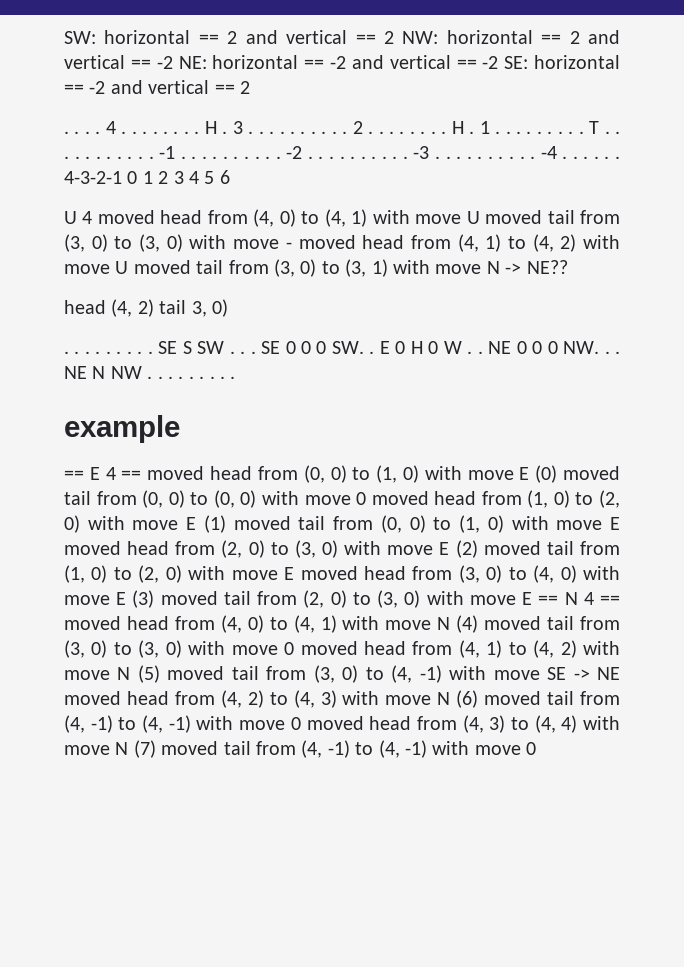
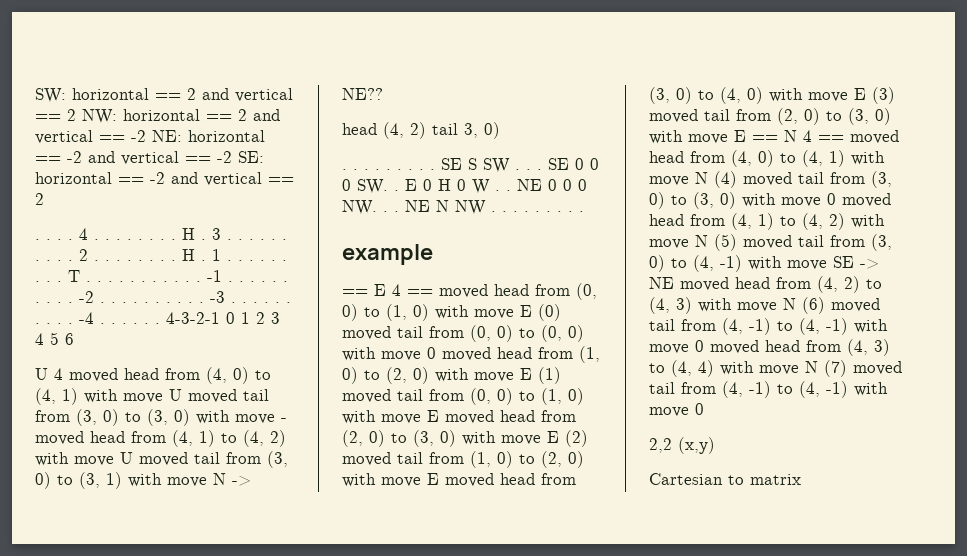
(537, 748) none -> [649,437,715,454] [649,473,801,485] // 2,2 (x,y) // Cartesian to matrix

